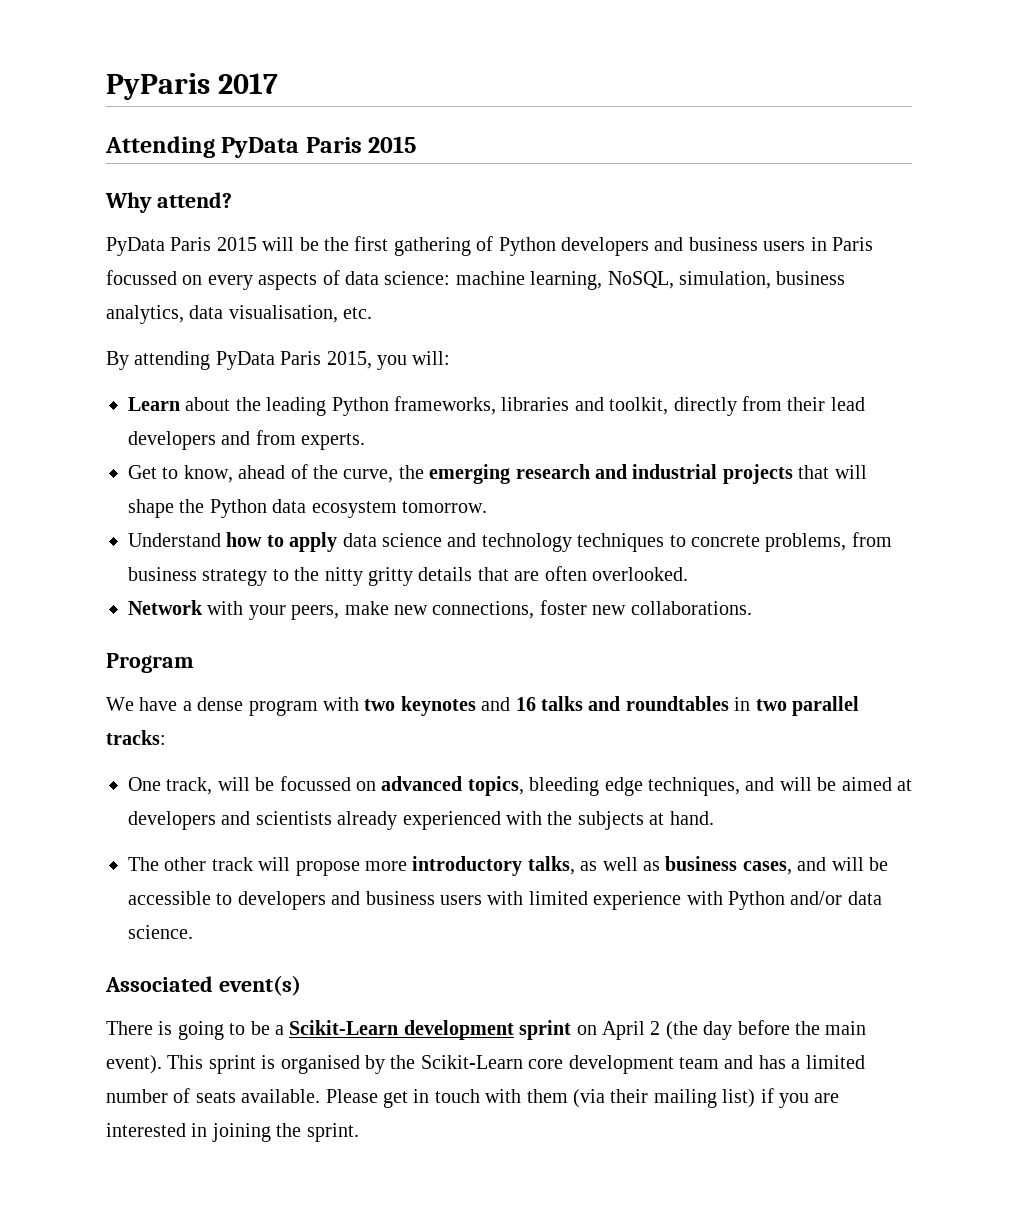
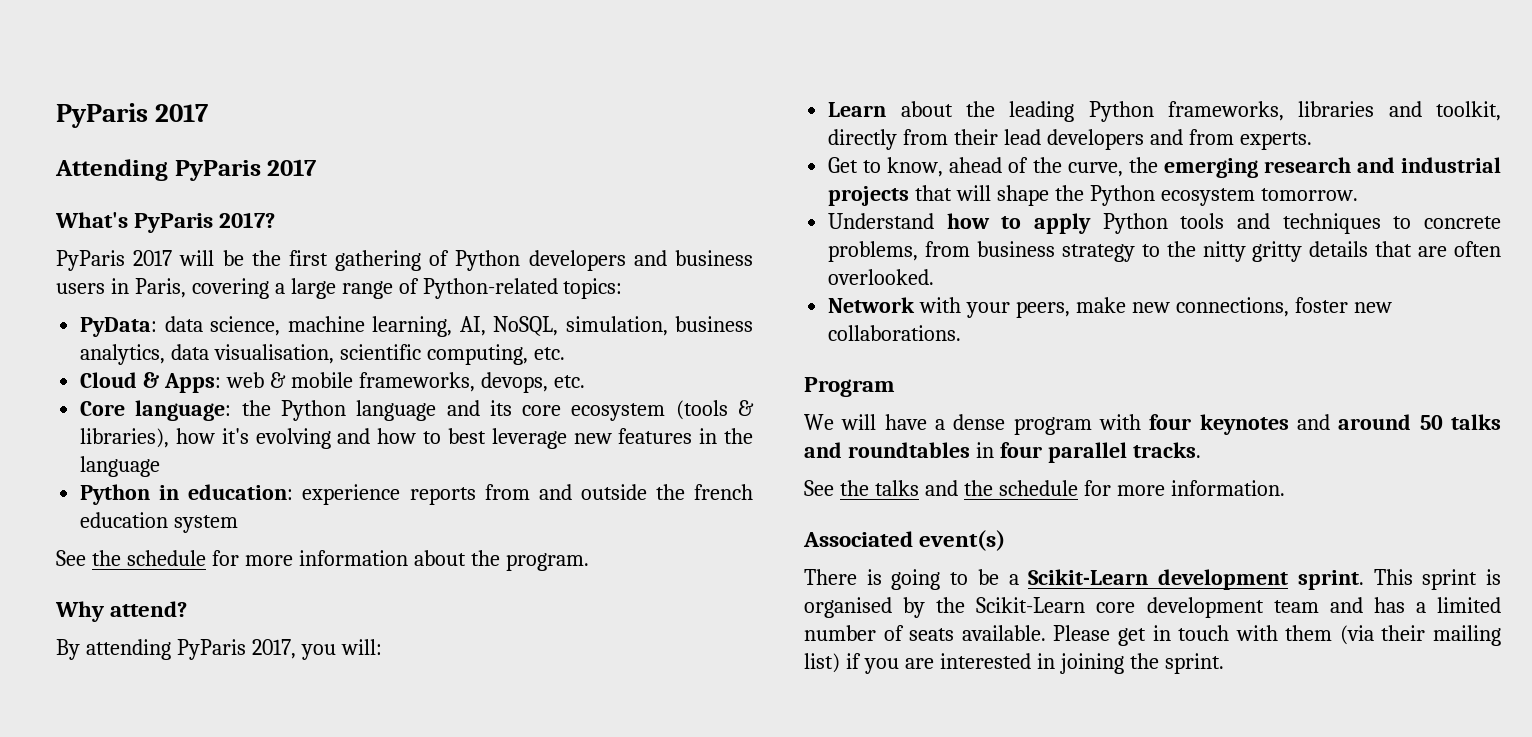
[221,136,417,158] [105,192,232,213] [106,237,257,256] PyData Paris 2015 // Why attend? // PyData Paris 2015 -> [174,159,318,181] [55,212,276,233] [56,250,173,271] PyParis 2017 // What's PyParis 2017? // PyParis 2017
[831,237,873,251] [106,270,451,290] Paris focussed on every aspects of data science: -> [134,278,623,299] [80,316,281,337] Paris, covering a large range of Python-related topics: // PyData: data science,
(603, 280) none -> [459,316,486,336] AI,
[343,307,373,319] etc. -> [340,344,565,365] [80,372,585,393] [80,400,754,421] [80,428,754,449] [80,456,161,477] [80,484,753,505] [80,512,239,533] [56,550,589,571] [55,601,188,622] scientific computing, etc. // Cloud & Apps: web & mobile frameworks, devops, etc. // Core language: the Python language and its core ecosystem (tools & libraries), how it's evolving and how to best leverage new features in the language // Python in education: experience reports from and outside the french education system // See the schedule for more information about the program. // Why attend?
[215,351,372,370] PyData Paris 2015, -> [176,639,296,660] PyParis 2017,
[272,499,307,513] data -> (1155, 195) none
[342,533,572,552] data science and technology -> [1102,213,1271,234] Python tools and
(134, 704) none -> [841,414,877,430] will
[364,699,396,711] two -> [1149,414,1192,430] four
[515,697,536,711] 16 -> [1338,414,1443,430] around 50
[755,696,859,716] [106,730,166,745] [128,776,912,796] [128,811,714,830] [128,856,888,876] [128,891,882,910] [128,925,193,939] two parallel tracks: // One track, will be focussed on advanced topics, bleeding edge techniques, and will be aimed at developers and scientists already experienced with the subjects at hand. // The other track will propose more introductory talks, as well as business cases, and will be accessible to developers and business users with limited experience with Python and/or data science. -> [999,442,1201,463] [804,480,1285,496] four parallel tracks. // See the talks and the schedule for more information.
[519,1020,867,1040] [106,1055,162,1074] sprint on April 2 (the day before the main event). -> [1297,570,1364,590] sprint.

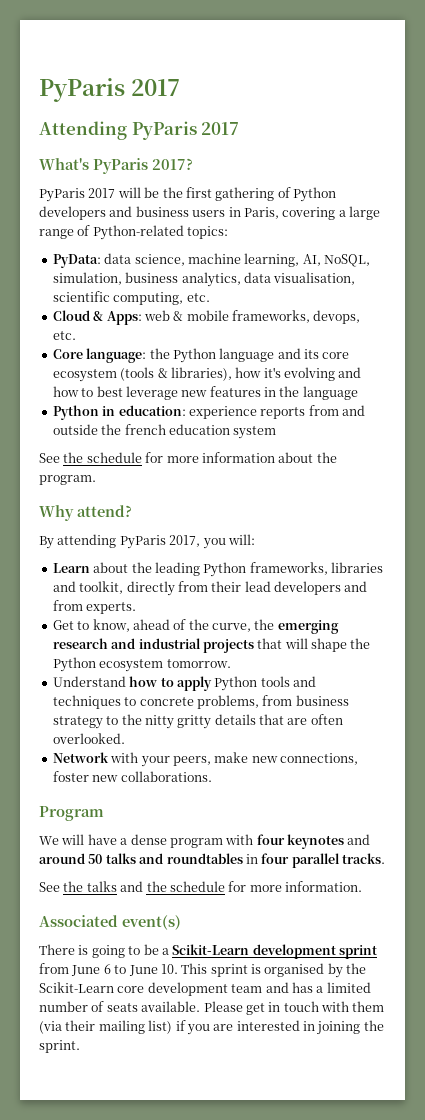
[1297,570,1364,590] sprint. -> [339,945,377,959] [39,963,178,976] sprint from June 6 to June 10.

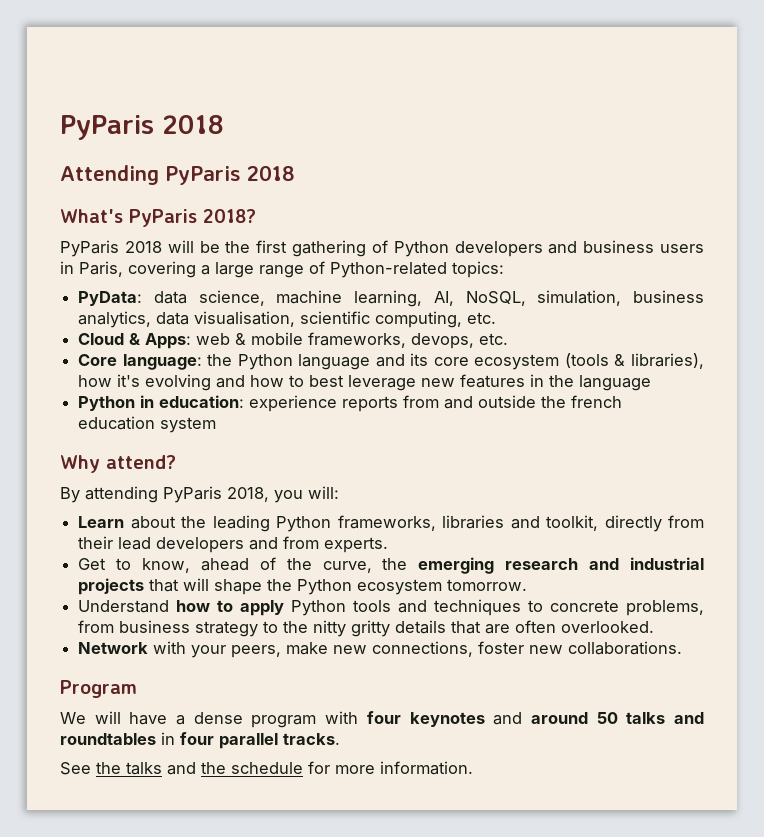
[39,78,181,102] PyParis 2017 -> [60,115,224,140] PyParis 2018
[201,122,240,135] 2017 -> [247,165,295,181] 2018
[152,158,193,170] [39,188,116,202] 2017? // PyParis 2017 -> [203,209,256,223] [60,240,162,257] 2018? // PyParis 2018
[39,452,337,463] [39,475,96,485] // See the schedule for more information about the program. -> (217, 425) none
[169,535,201,547] 2017, -> [227,487,269,502] 2018,
[39,915,181,930] [39,944,377,959] [39,963,367,978] [39,982,371,996] [39,1001,385,1015] [39,1020,384,1035] [39,1040,80,1053] // Associated event(s) // There is going to be a Scikit-Learn development sprint from June 6 to June 10. This sprint is organised by the Scikit-Learn core development team and has a limited number of seats available. Please get in touch with them (via their mailing list) if you are interested in joining the sprint. -> (473, 768) none

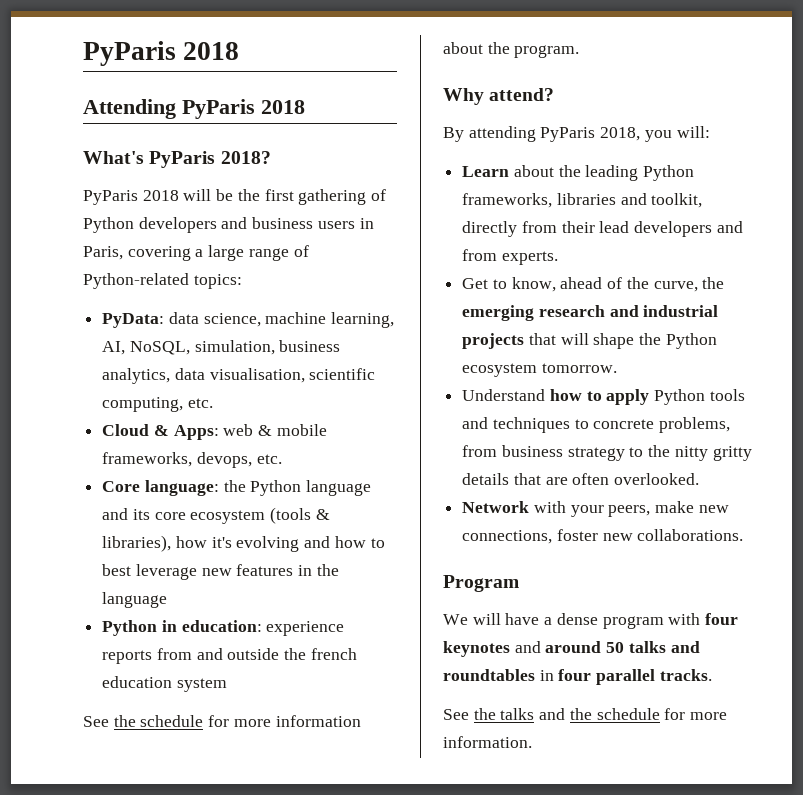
(217, 425) none -> [83,715,361,727] [443,42,580,58] // See the schedule for more information about the program.

